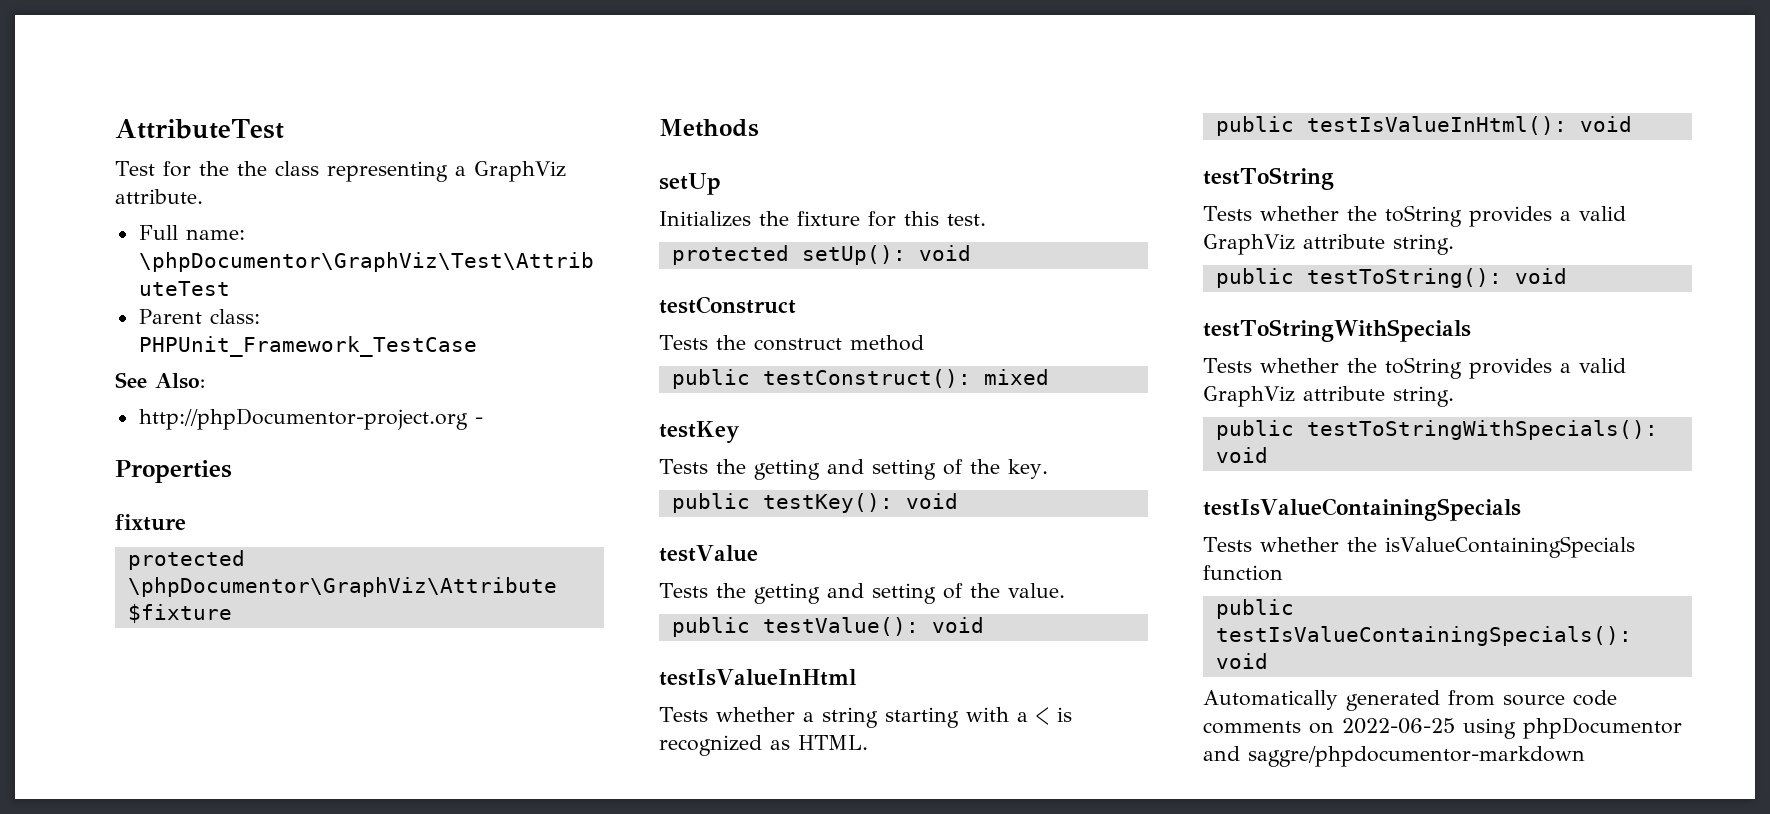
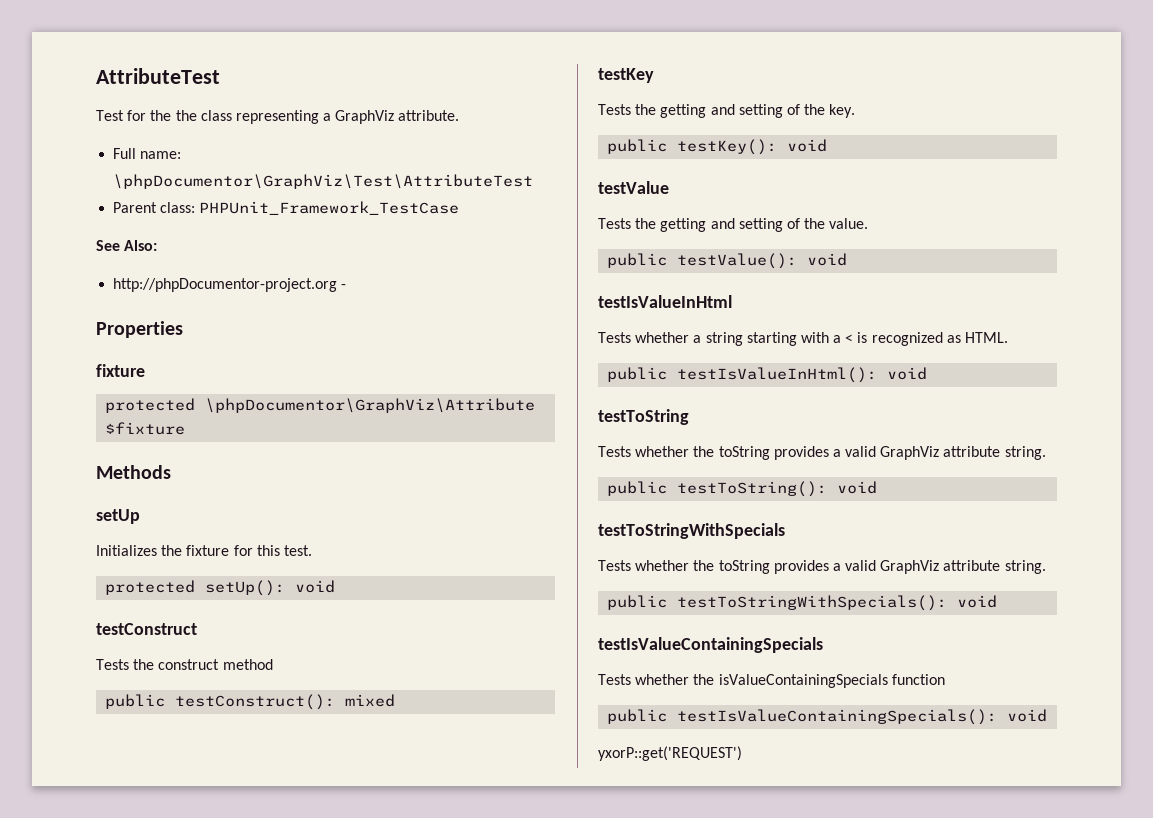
[1203,690,1617,711] [1203,717,1682,739] [1203,746,1585,767] Automatically generated from source code comments on 2022-06-25 using phpDocumentor and saggre/phpdocumentor-markdown -> [598,746,742,761] yxorP::get('REQUEST')

